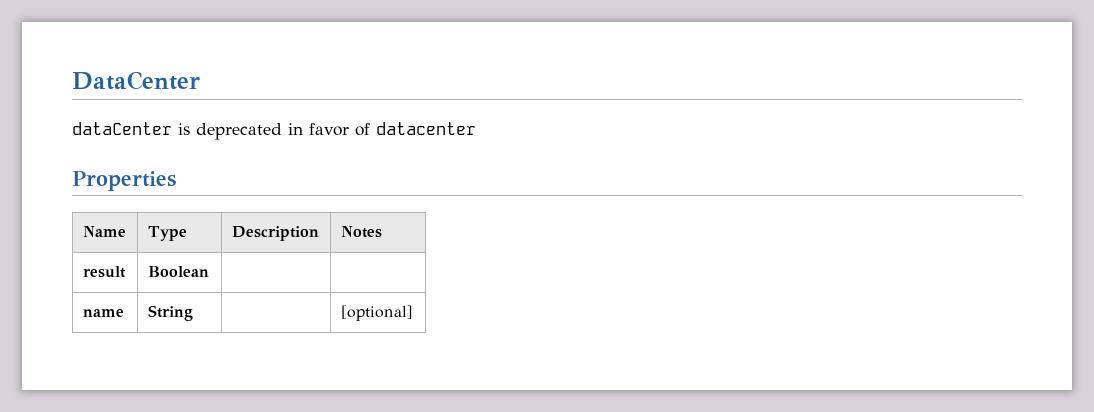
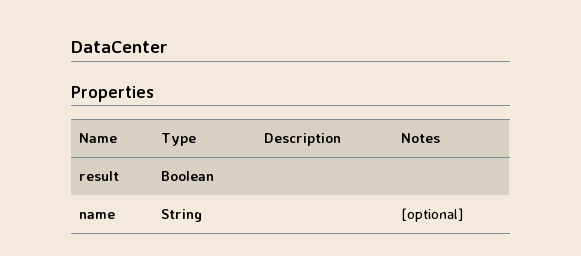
[72,122,476,140] // dataCenter is deprecated in favor of datacenter -> (168, 47) none

